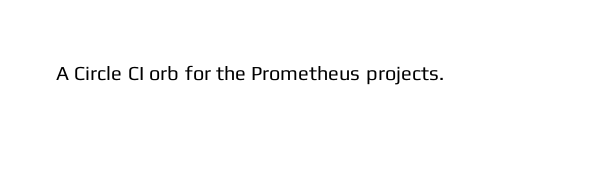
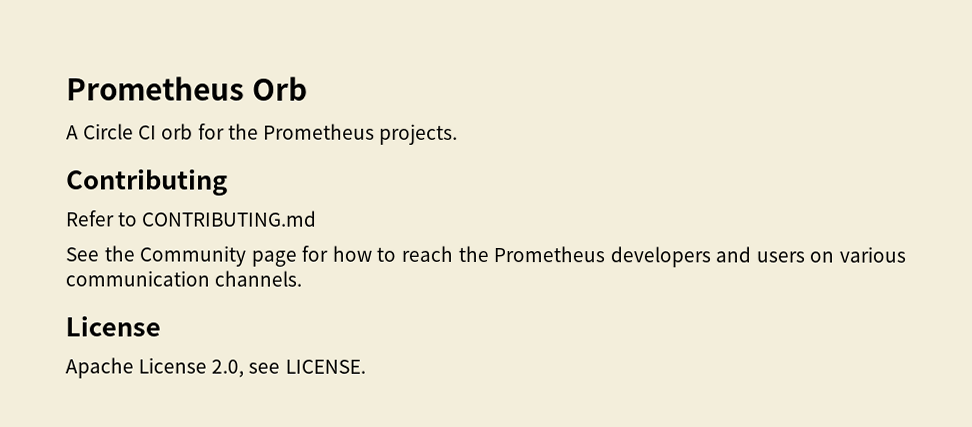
(56, 73) none -> [66,76,308,101] Prometheus Orb //
(444, 75) none -> [66,168,228,196] [65,210,318,227] [65,245,906,268] [65,270,303,287] [65,315,161,337] [65,357,366,379] // Contributing // Refer to CONTRIBUTING.md // See the Community page for how to reach the Prometheus developers and users on various communication channels. // License // Apache License 2.0, see LICENSE.

